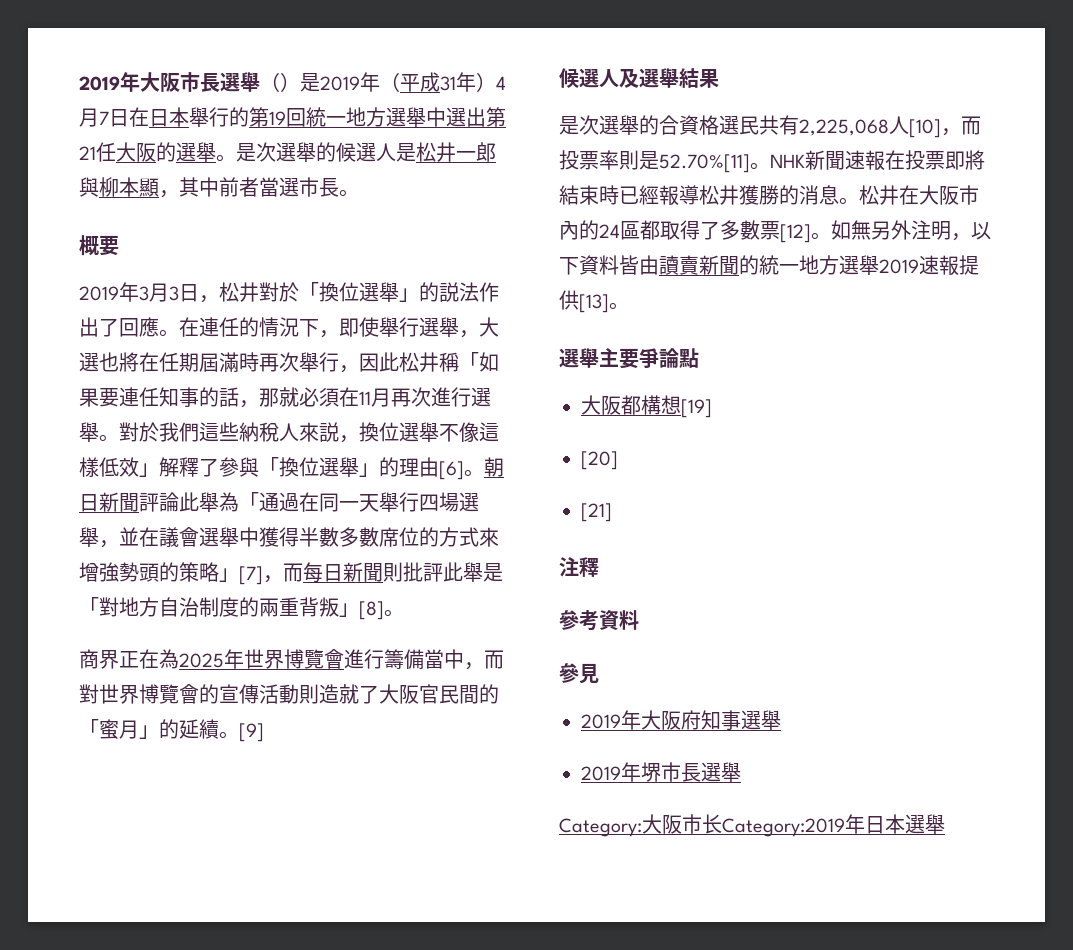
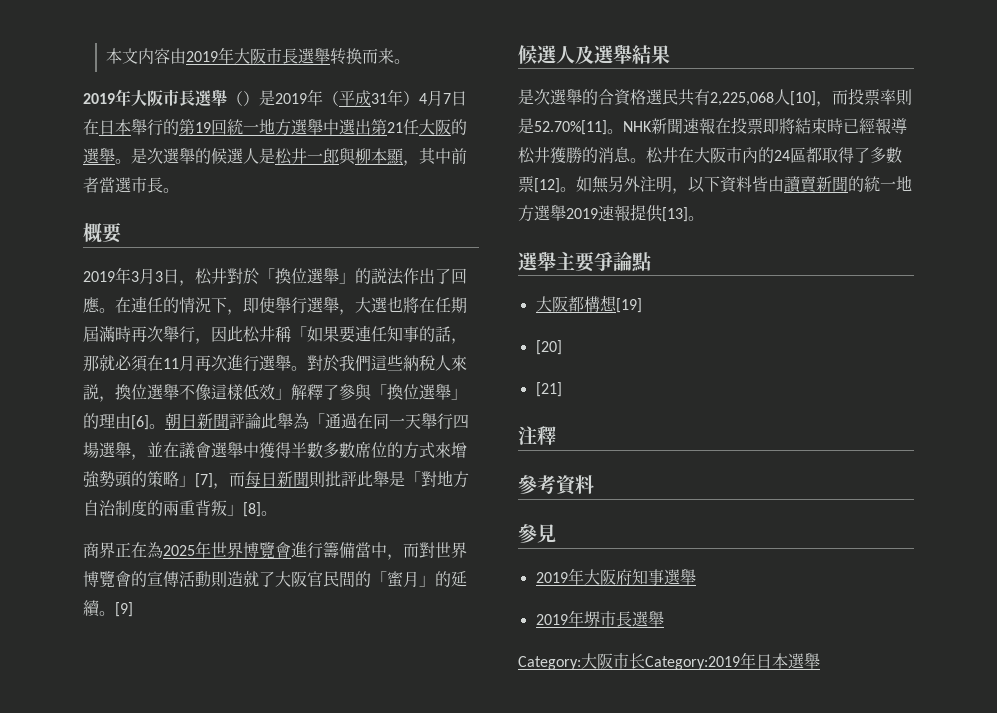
(79, 83) none -> [106,47,411,65] 本文内容由2019年大阪市長選舉转换而来。 //

